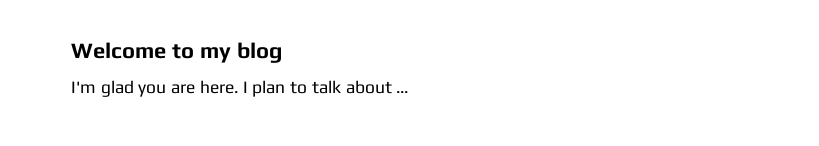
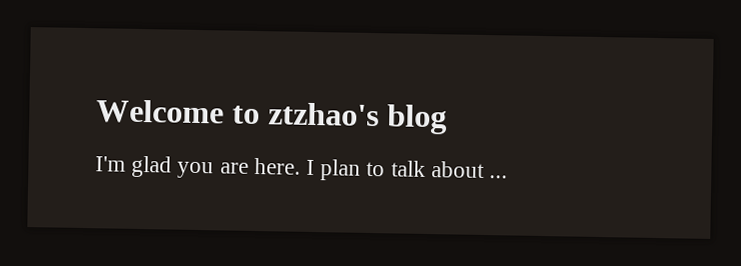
[199,47,231,63] my -> [267,102,380,127] ztzhao's

